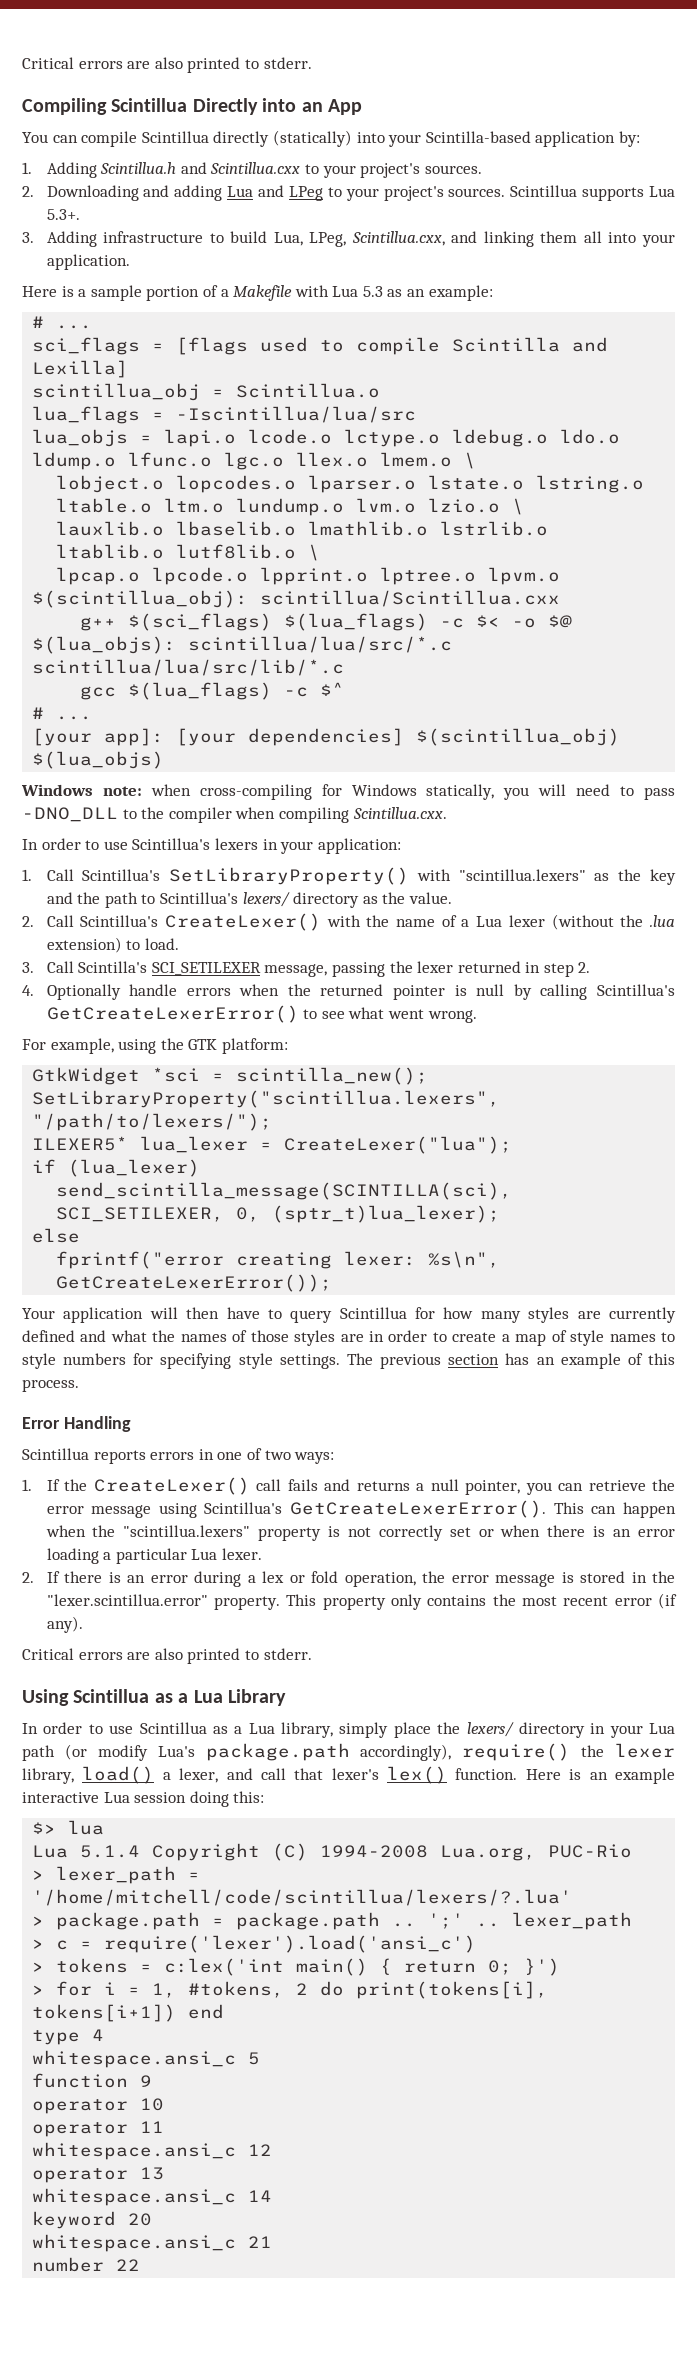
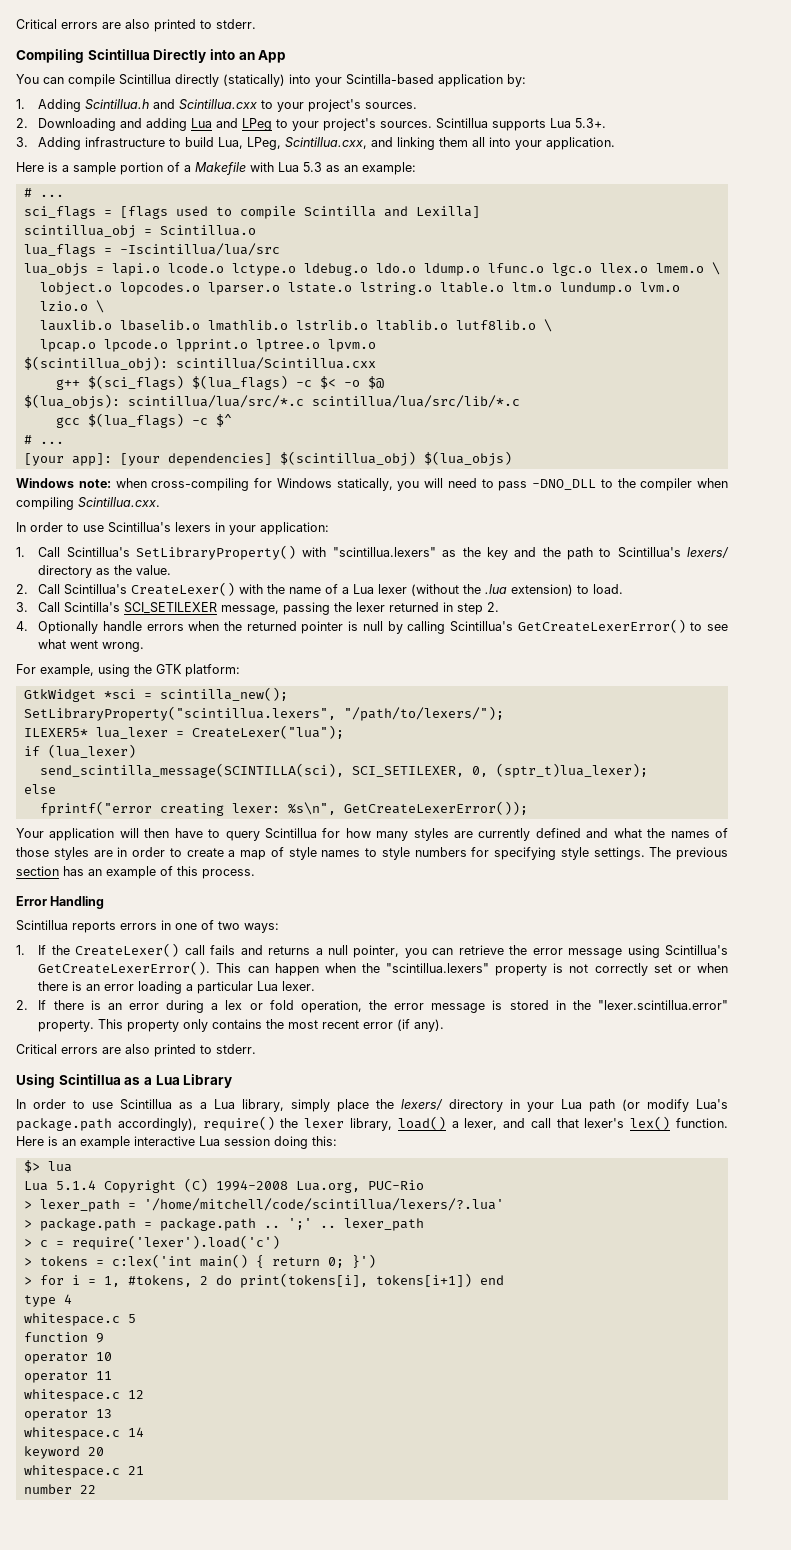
[104,1935,477,1953] require('lexer').load('ansi_c') -> [71,1235,280,1250] require('lexer').load('c')
[32,2050,237,2068] whitespace.ansi_c -> [23,1313,120,1326] whitespace.c
[32,2142,237,2160] whitespace.ansi_c -> [23,1389,120,1402] whitespace.c
[32,2188,237,2206] whitespace.ansi_c -> [23,1427,120,1440] whitespace.c
[32,2234,237,2252] whitespace.ansi_c -> [23,1465,120,1478] whitespace.c

